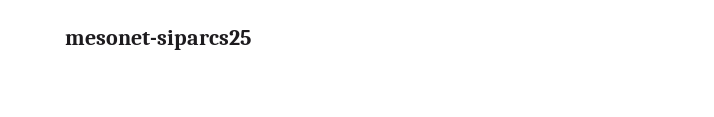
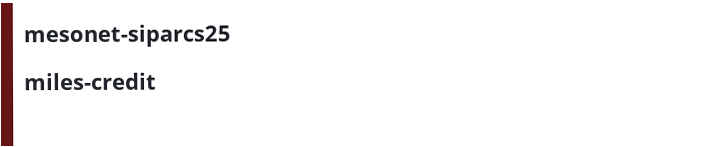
(251, 40) none -> [23,72,157,91] // miles-credit

